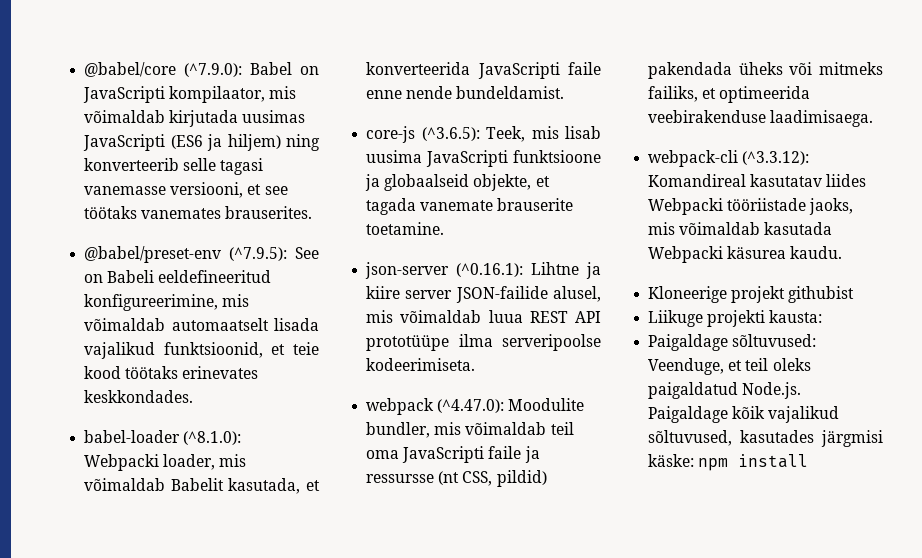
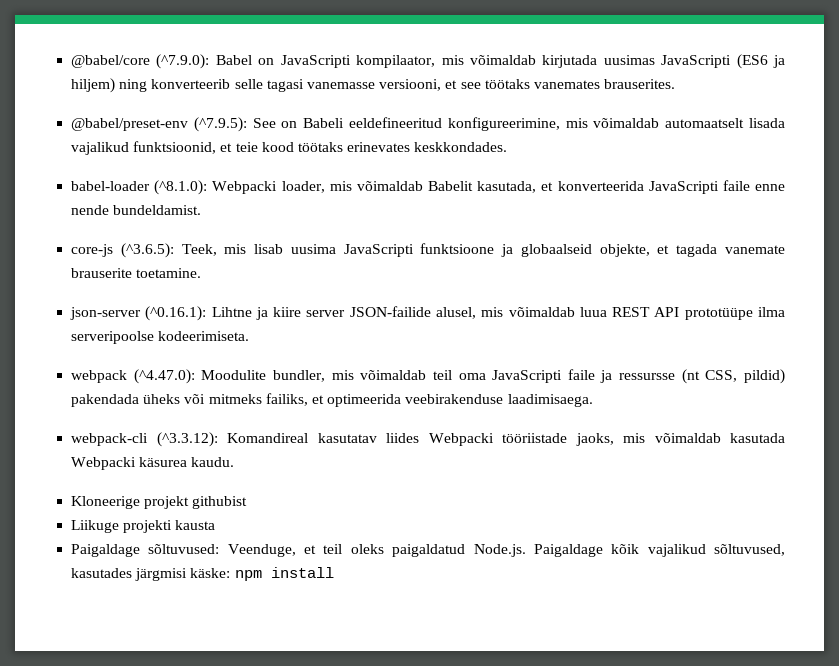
[769,310,823,323] kausta: -> [175,520,216,530] kausta

